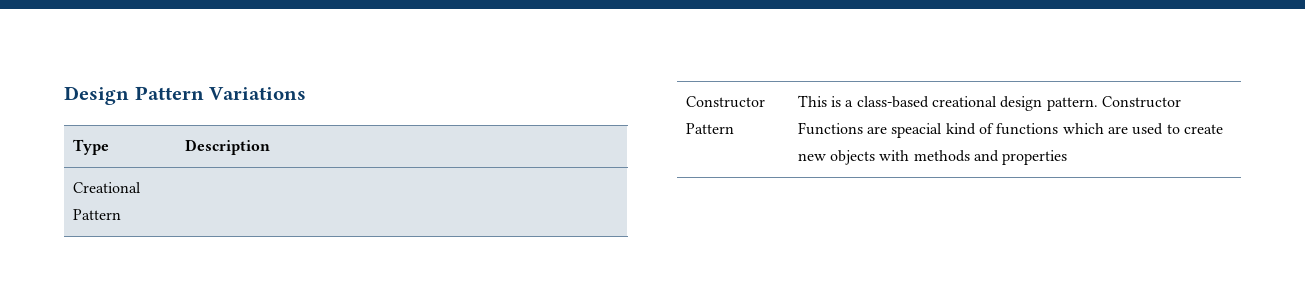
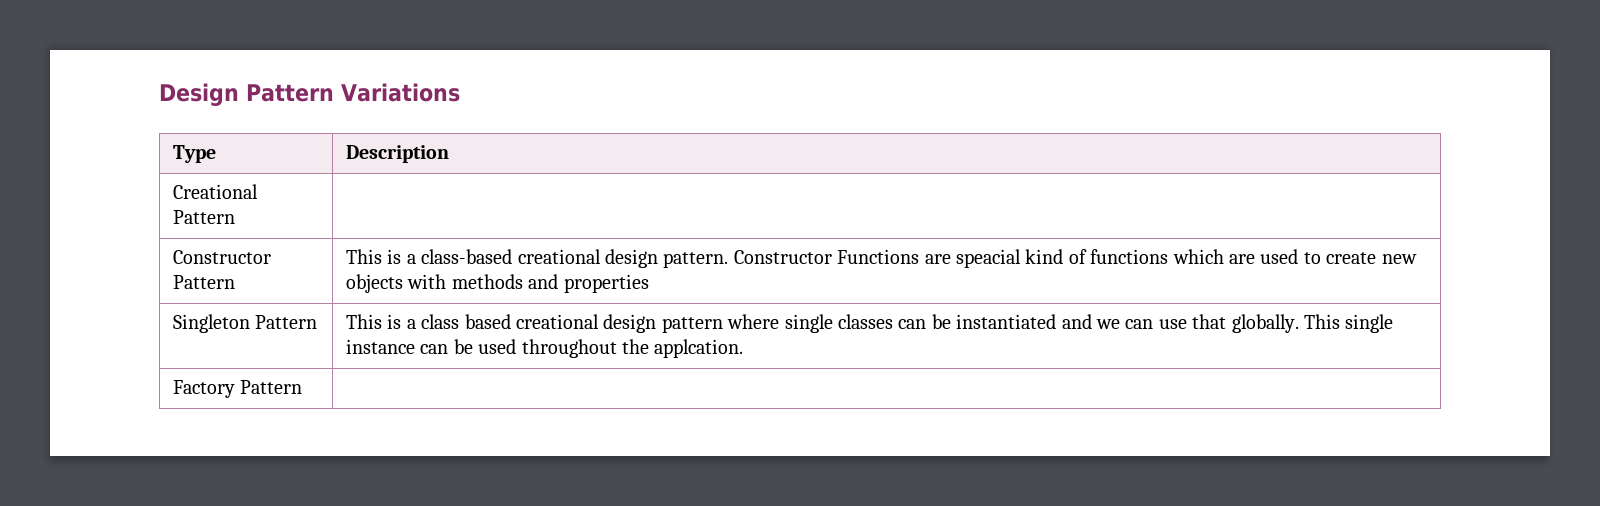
(1068, 157) none -> [172,314,318,333] [345,314,1394,333] [345,339,744,358] [172,380,303,398] // Singleton Pattern | This is a class based creational design pattern where single classes can be instantiated and we can use that globally. This single instance can be used throughout the applcation. // Factory Pattern |

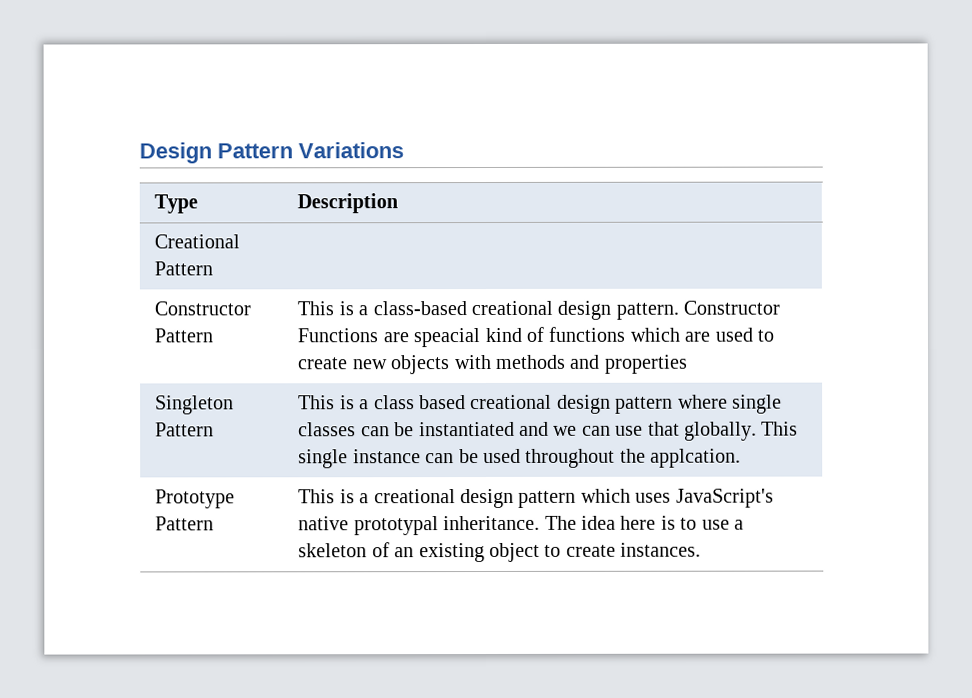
[172,380,303,398] Factory Pattern | -> [155,489,236,509] [155,516,215,531] [298,488,774,509] [298,515,745,536] [298,542,702,563] Prototype Pattern | This is a creational design pattern which uses JavaScript's native prototypal inheritance. The idea here is to use a skeleton of an existing object to create instances.

